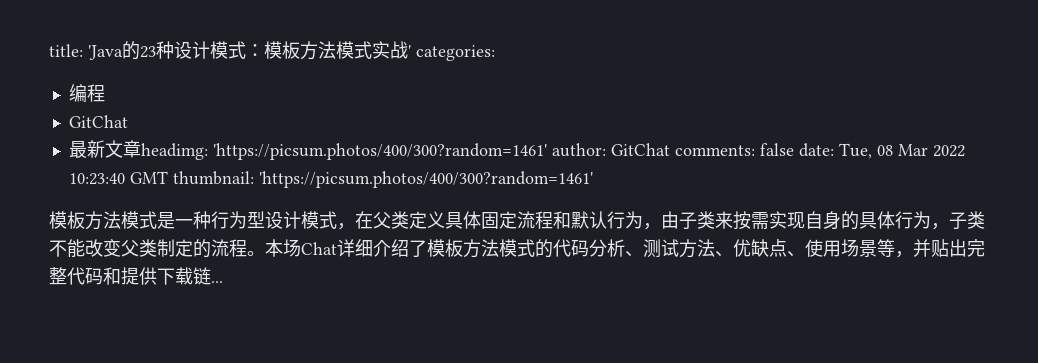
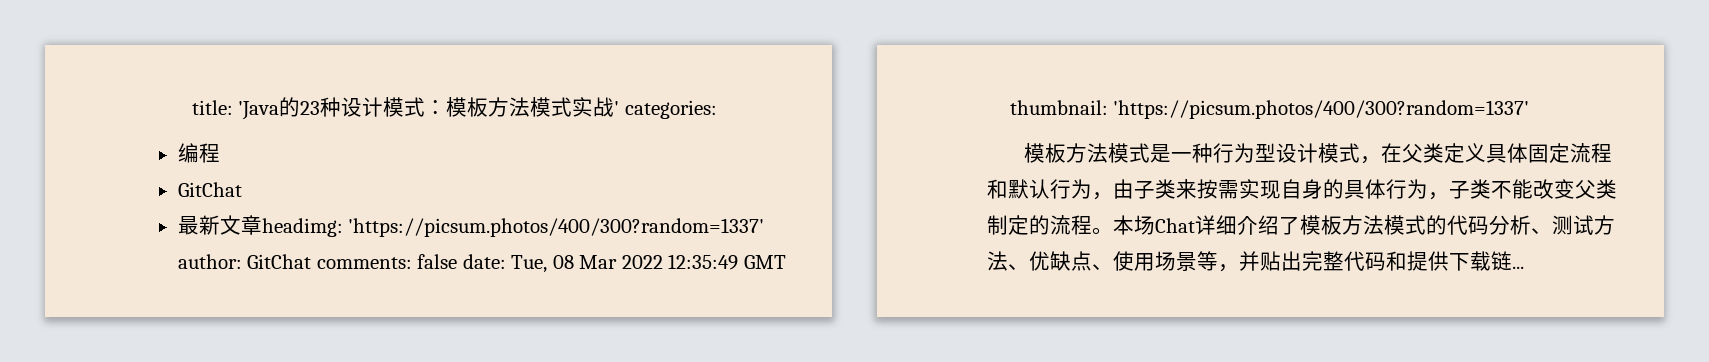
[212,143,547,160] 'https://picsum.photos/400/300?random=1461' -> [348,218,765,237] 'https://picsum.photos/400/300?random=1337'
[68,173,125,185] 10:23:40 -> [668,254,739,270] 12:35:49
[258,171,593,188] 'https://picsum.photos/400/300?random=1461' -> [1113,100,1530,119] 'https://picsum.photos/400/300?random=1337'

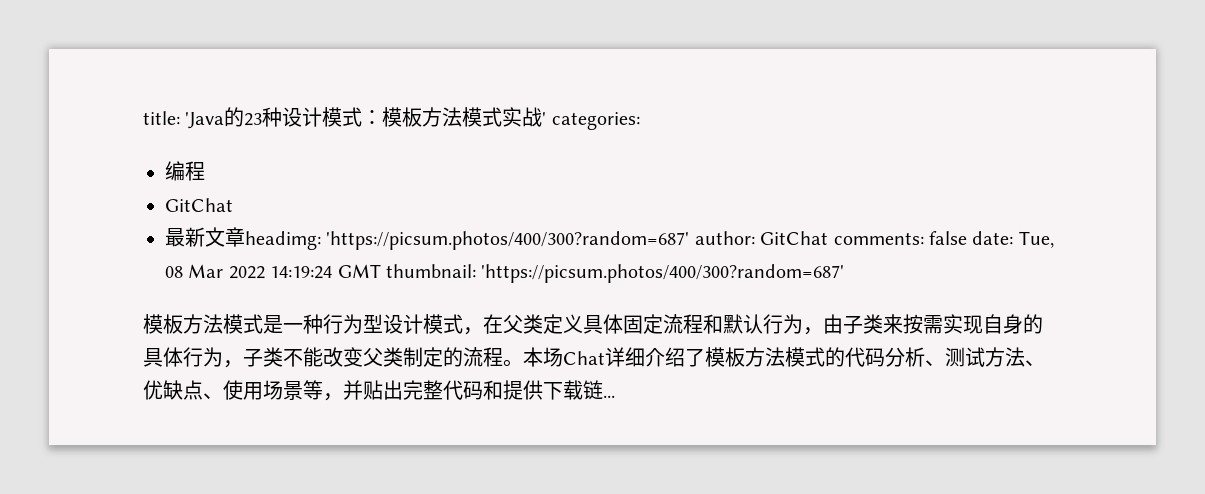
[348,218,765,237] 'https://picsum.photos/400/300?random=1337' -> [326,231,690,250] 'https://picsum.photos/400/300?random=687'
[668,254,739,270] 12:35:49 -> [270,266,333,279] 14:19:24
[1113,100,1530,119] 'https://picsum.photos/400/300?random=1337' -> [481,264,845,283] 'https://picsum.photos/400/300?random=687'

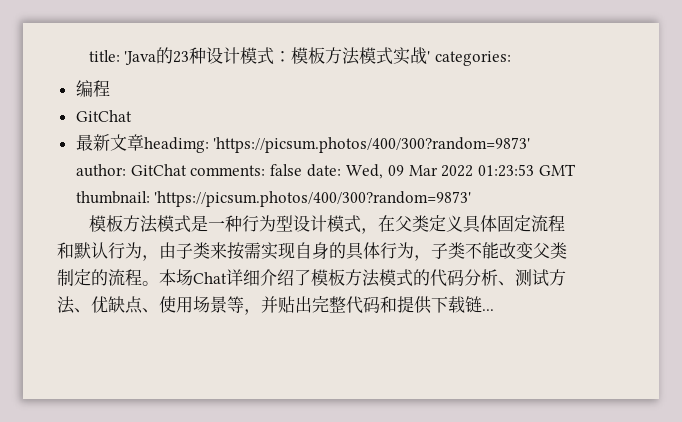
[326,231,690,250] 'https://picsum.photos/400/300?random=687' -> [213,137,531,153] 'https://picsum.photos/400/300?random=9873'
[1018,231,1054,248] [165,266,183,278] Tue, 08 -> [345,164,404,179] Wed, 09
[270,266,333,279] 14:19:24 -> [478,164,535,177] 01:23:53
[481,264,845,283] 'https://picsum.photos/400/300?random=687' -> [154,191,472,207] 'https://picsum.photos/400/300?random=9873'

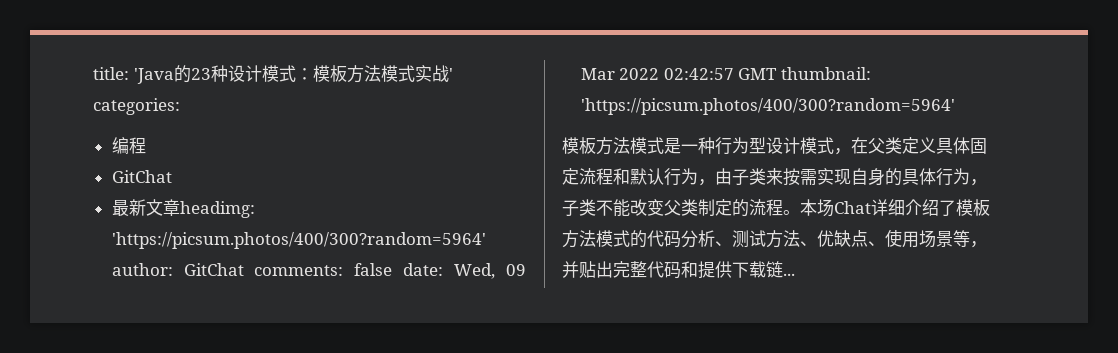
[213,137,531,153] 'https://picsum.photos/400/300?random=9873' -> [111,232,486,249] 'https://picsum.photos/400/300?random=5964'
[478,164,535,177] 01:23:53 -> [663,68,734,80] 02:42:57
[154,191,472,207] 'https://picsum.photos/400/300?random=9873' -> [580,98,955,115] 'https://picsum.photos/400/300?random=5964'

